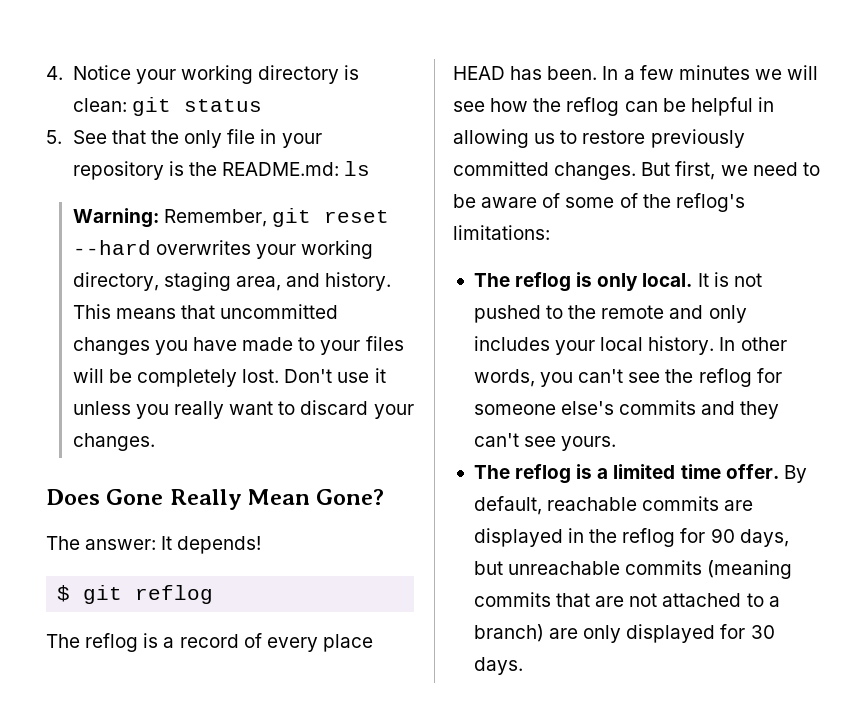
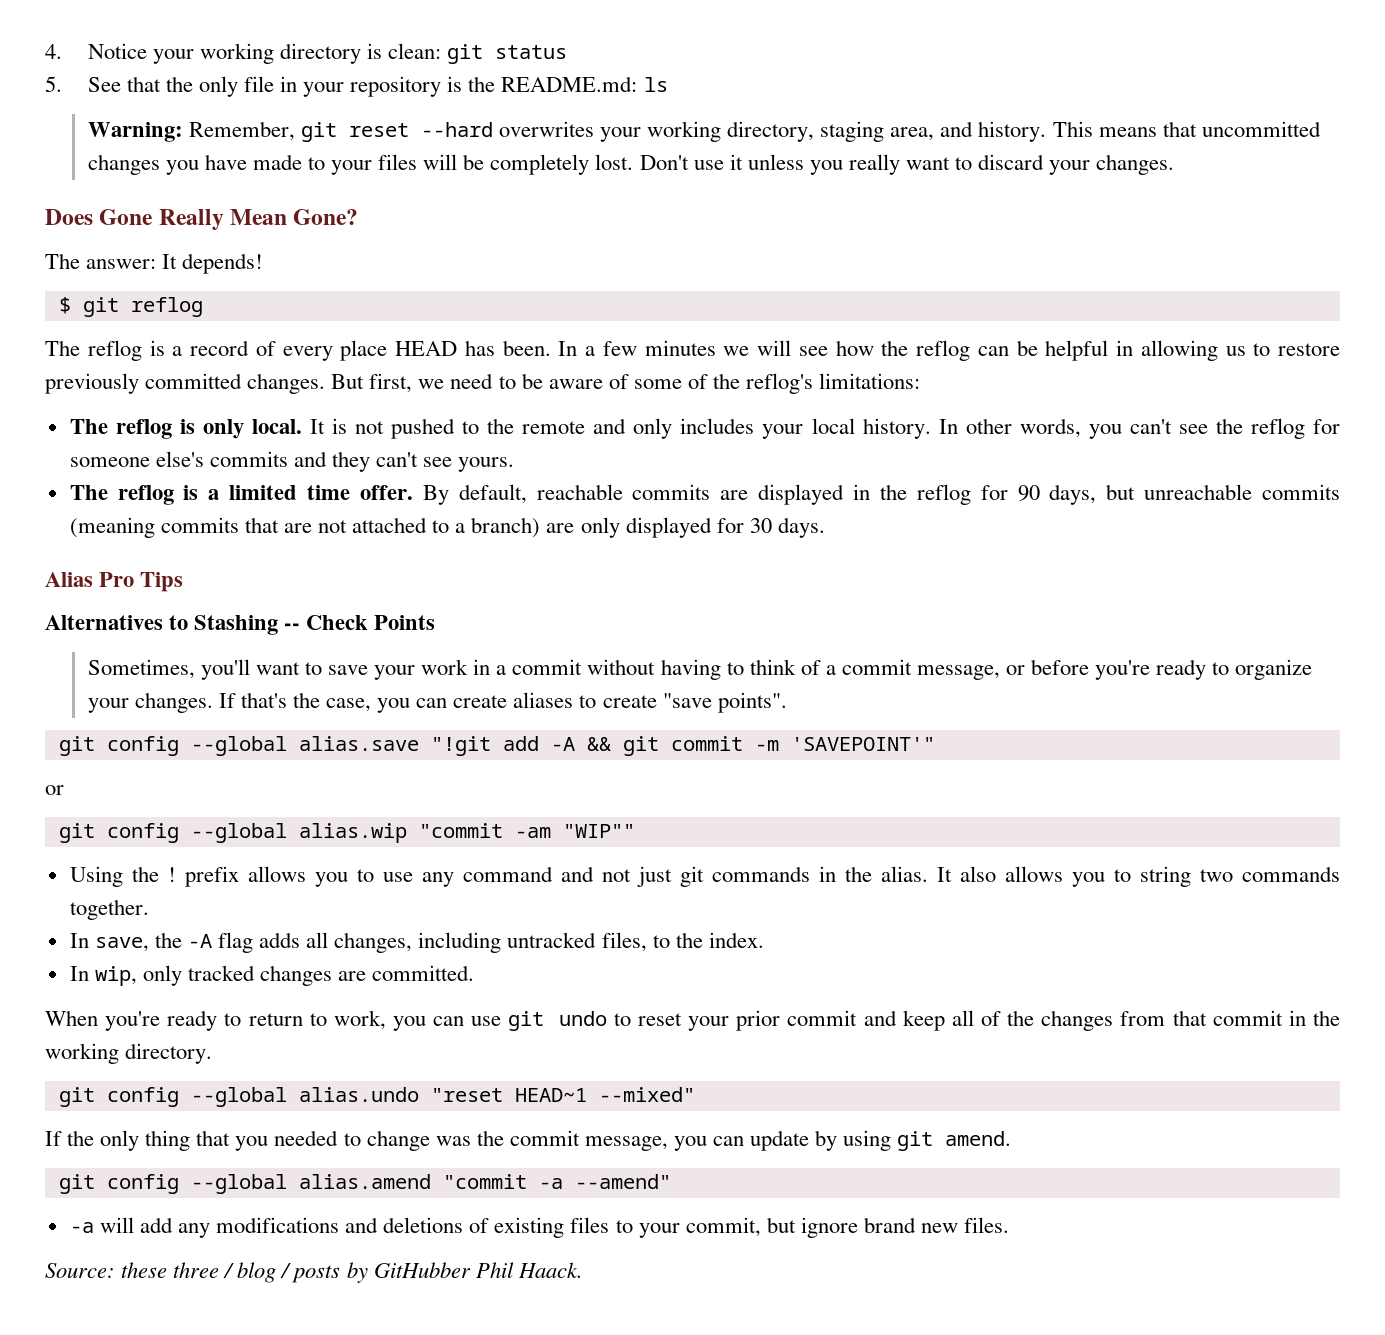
(523, 666) none -> [45,572,184,592] [45,615,436,635] [87,659,1313,680] [87,692,787,713] [58,736,935,756] [45,785,64,795] [58,823,635,843] [69,866,1340,887] [69,899,149,920] [69,932,764,953] [69,965,475,986] [45,1010,1340,1031] [45,1043,213,1064] [58,1087,695,1107] [45,1130,1012,1151] [58,1174,671,1194] [69,1217,1010,1238] [45,1262,583,1283] // Alias Pro Tips // Alternatives to Stashing -- Check Points // Sometimes, you'll want to save your work in a commit without having to think of a commit message, or before you're ready to organize your changes. If that's the case, you can create aliases to create "save points". // git config --global alias.save "!git add -A && git commit -m 'SAVEPOINT'" // or // git config --global alias.wip "commit -am "WIP"" // Using the ! prefix allows you to use any command and not just git commands in the alias. It also allows you to string two commands together. // In save, the -A flag adds all changes, including untracked files, to the index. // In wip, only tracked changes are committed. // When you're ready to return to work, you can use git undo to reset your prior commit and keep all of the changes from that commit in the working directory. // git config --global alias.undo "reset HEAD~1 --mixed" // If the only thing that you needed to change was the commit message, you can update by using git amend. // git config --global alias.amend "commit -a --amend" // -a will add any modifications and deletions of existing files to your commit, but ignore brand new files. // Source: these three / blog / posts by GitHubber Phil Haack.

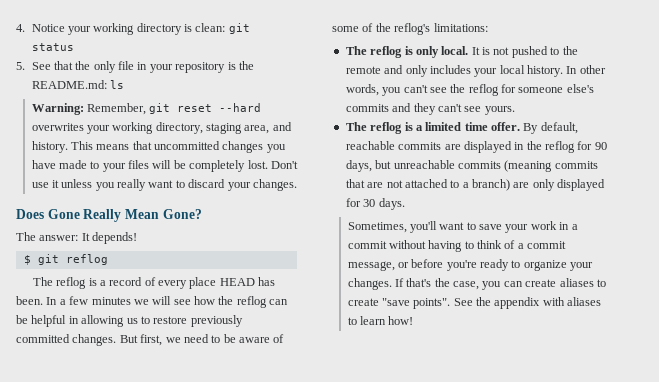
[45,572,184,592] [45,615,436,635] // Alias Pro Tips // Alternatives to Stashing -- Check Points -> (405, 204) none
[58,736,935,756] [45,785,64,795] [58,823,635,843] [69,866,1340,887] [69,899,149,920] [69,932,764,953] [69,965,475,986] [45,1010,1340,1031] [45,1043,213,1064] [58,1087,695,1107] [45,1130,1012,1151] [58,1174,671,1194] [69,1217,1010,1238] [45,1262,583,1283] // git config --global alias.save "!git add -A && git commit -m 'SAVEPOINT'" // or // git config --global alias.wip "commit -am "WIP"" // Using the ! prefix allows you to use any command and not just git commands in the alias. It also allows you to string two commands together. // In save, the -A flag adds all changes, including untracked files, to the index. // In wip, only tracked changes are committed. // When you're ready to return to work, you can use git undo to reset your prior commit and keep all of the changes from that commit in the working directory. // git config --global alias.undo "reset HEAD~1 --mixed" // If the only thing that you needed to change was the commit message, you can update by using git amend. // git config --global alias.amend "commit -a --amend" // -a will add any modifications and deletions of existing files to your commit, but ignore brand new files. // Source: these three / blog / posts by GitHubber Phil Haack. -> [453,297,602,309] [347,316,414,325] See the appendix with aliases to learn how!

